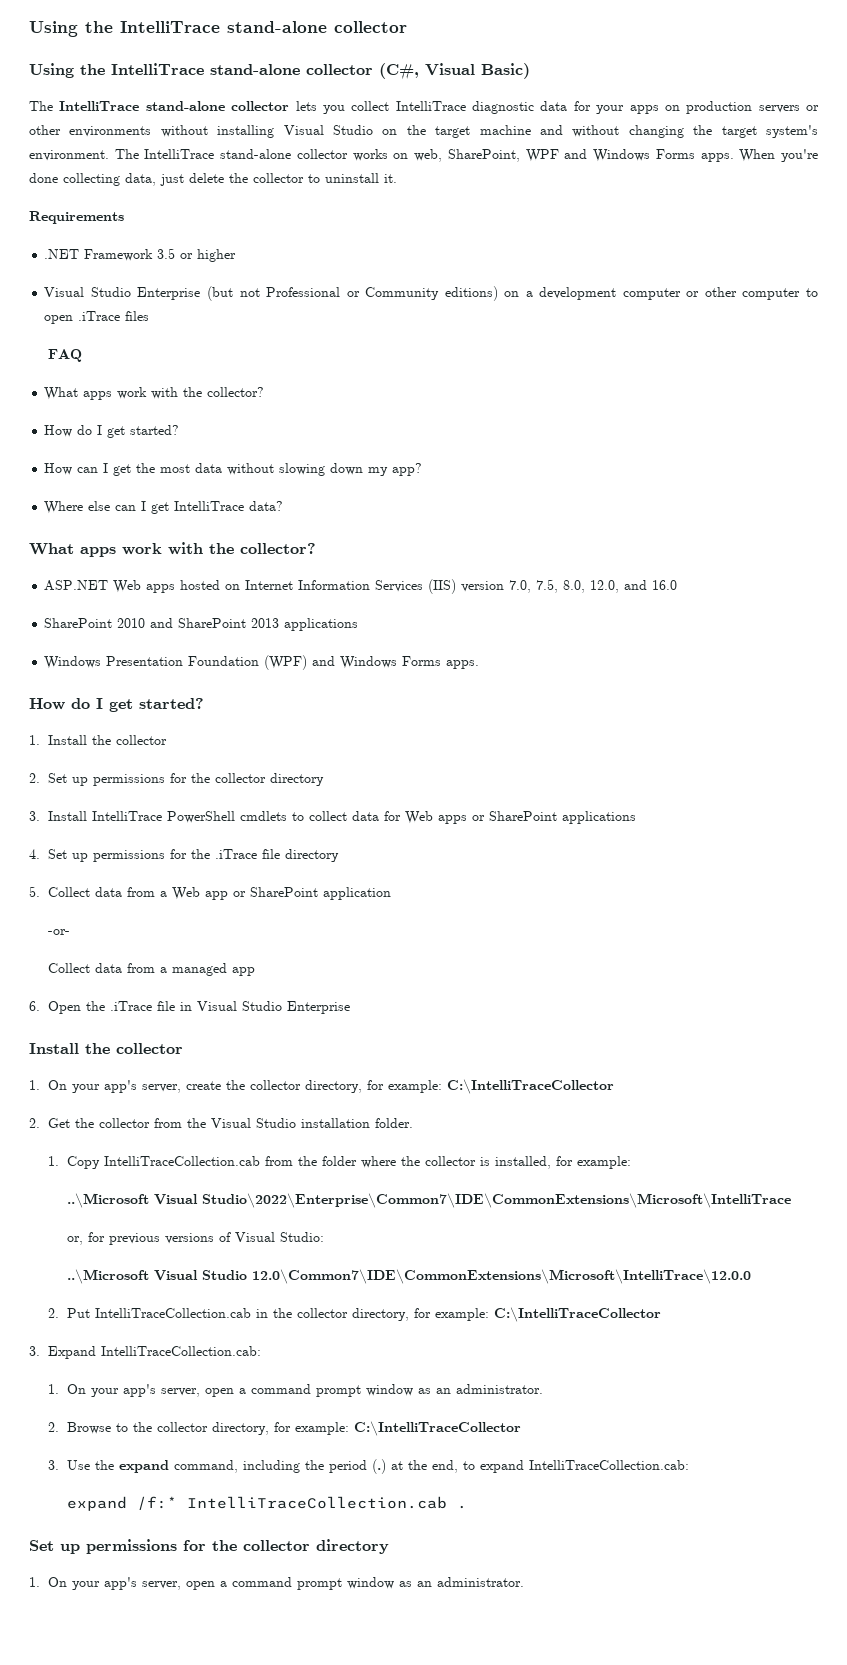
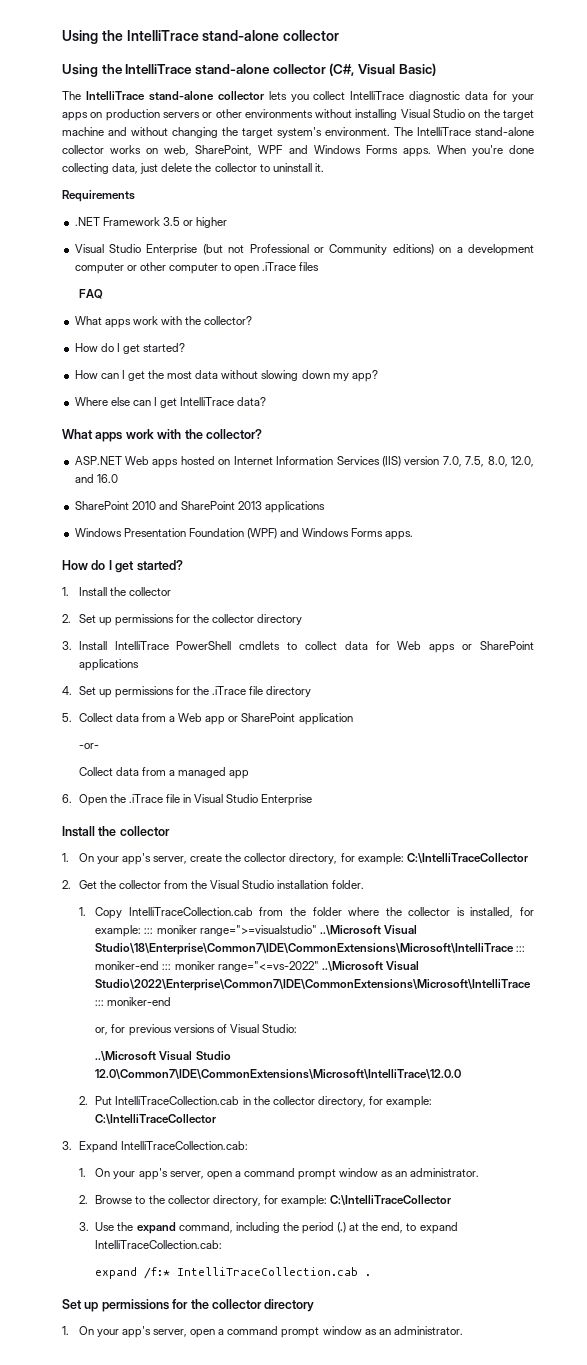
(631, 1162) // -> [144,925,417,936] [95,943,526,955] [95,961,319,972] ::: moniker range=">=visualstudio" ..\Microsoft Visual Studio\18\Enterprise\Common7\IDE\CommonExtensions\Microsoft\IntelliTrace ::: moniker-end ::: moniker range="<=vs-2022"
(791, 1200) none -> [95,997,172,1006] ::: moniker-end

